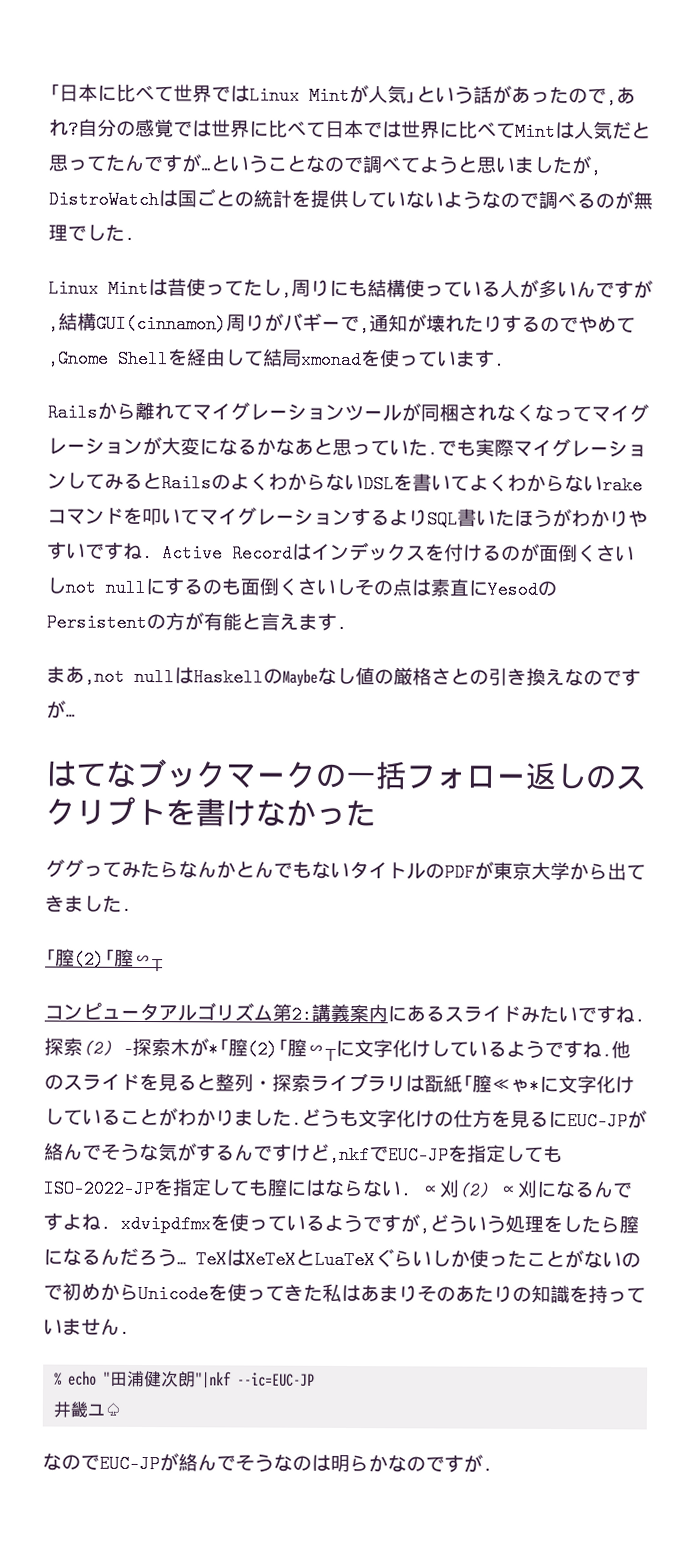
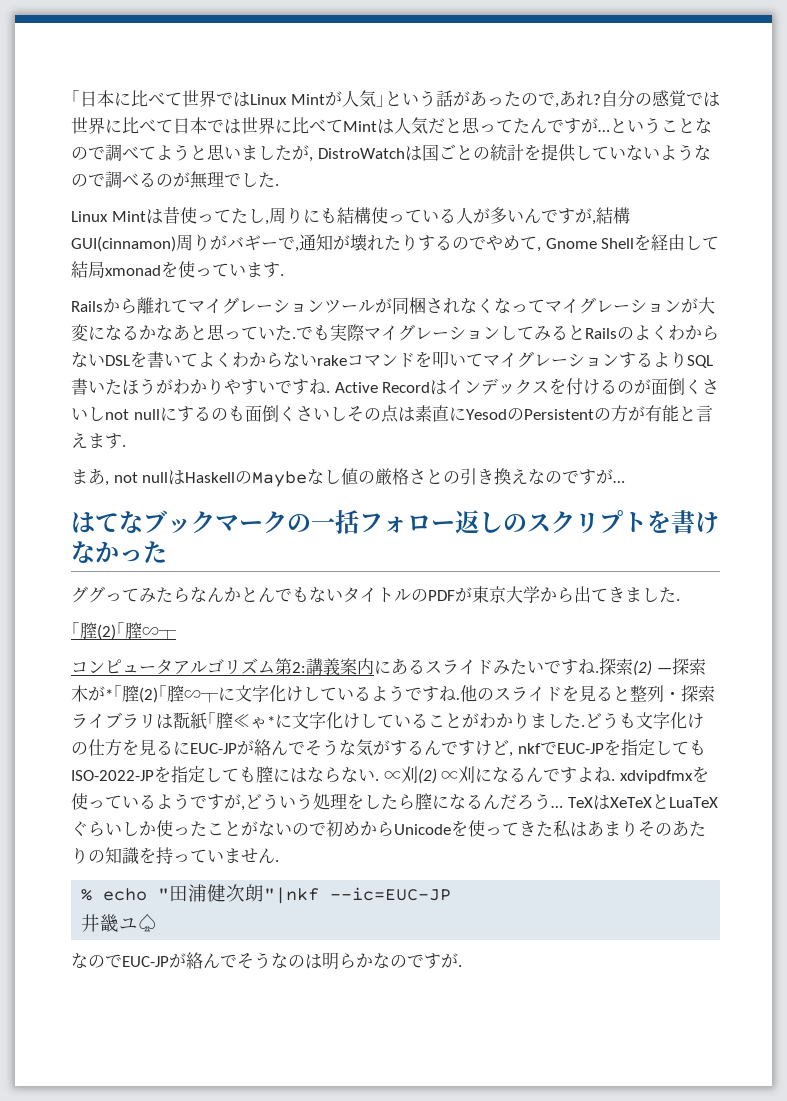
[47,349,109,368] ,Gnome -> [537,238,597,252] , Gnome
[84,667,125,686] ,not -> [105,472,138,486] , not
[329,1145,370,1165] ,nkf -> [509,743,541,757] , nkf

